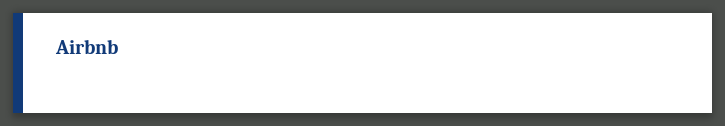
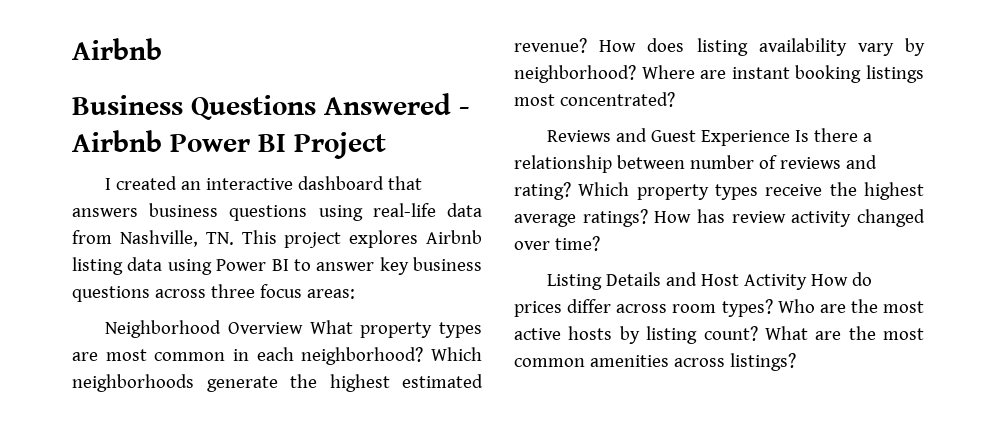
[55,39,118,54] Airbnb -> [72,38,162,60] [72,93,469,120] [72,130,386,159] [105,176,423,190] [72,203,482,221] [72,230,482,248] [72,257,482,275] [72,284,355,302] [105,320,482,338] [72,347,482,365] [72,374,483,392] [514,38,925,56] [514,65,924,83] [514,92,675,107] [547,128,873,146] [514,155,877,173] [514,182,924,200] [514,209,925,227] [514,236,600,251] [547,272,873,290] [514,299,924,317] [514,326,924,344] [514,353,796,371] Airbnb // Business Questions Answered - Airbnb Power BI Project // I created an interactive dashboard that answers business questions using real-life data from Nashville, TN. This project explores Airbnb listing data using Power BI to answer key business questions across three focus areas: // Neighborhood Overview What property types are most common in each neighborhood? Which neighborhoods generate the highest estimated revenue? How does listing availability vary by neighborhood? Where are instant booking listings most concentrated? // Reviews and Guest Experience Is there a relationship between number of reviews and rating? Which property types receive the highest average ratings? How has review activity changed over time? // Listing Details and Host Activity How do prices differ across room types? Who are the most active hosts by listing count? What are the most common amenities across listings?

